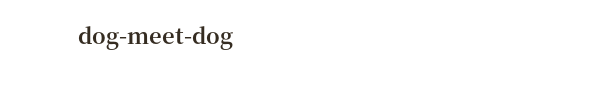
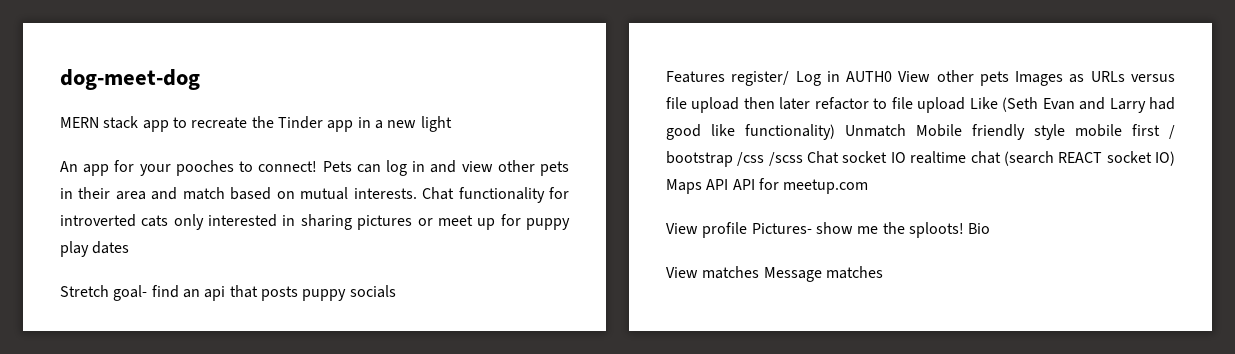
(233, 38) none -> [60,116,452,132] [60,160,569,176] [60,187,569,203] [60,214,571,230] [60,241,130,257] [60,285,396,301] [666,70,1175,86] [666,97,1175,113] [666,124,1175,140] [666,151,1175,167] [666,178,869,194] [666,222,991,238] [666,266,883,282] // MERN stack app to recreate the Tinder app in a new light // An app for your pooches to connect! Pets can log in and view other pets in their area and match based on mutual interests. Chat functionality for introverted cats only interested in sharing pictures or meet up for puppy play dates // Stretch goal- find an api that posts puppy socials // Features register/ Log in AUTH0 View other pets Images as URLs versus file upload then later refactor to file upload Like (Seth Evan and Larry had good like functionality) Unmatch Mobile friendly style mobile first / bootstrap /css /scss Chat socket IO realtime chat (search REACT socket IO) Maps API API for meetup.com // View profile Pictures- show me the sploots! Bio // View matches Message matches

